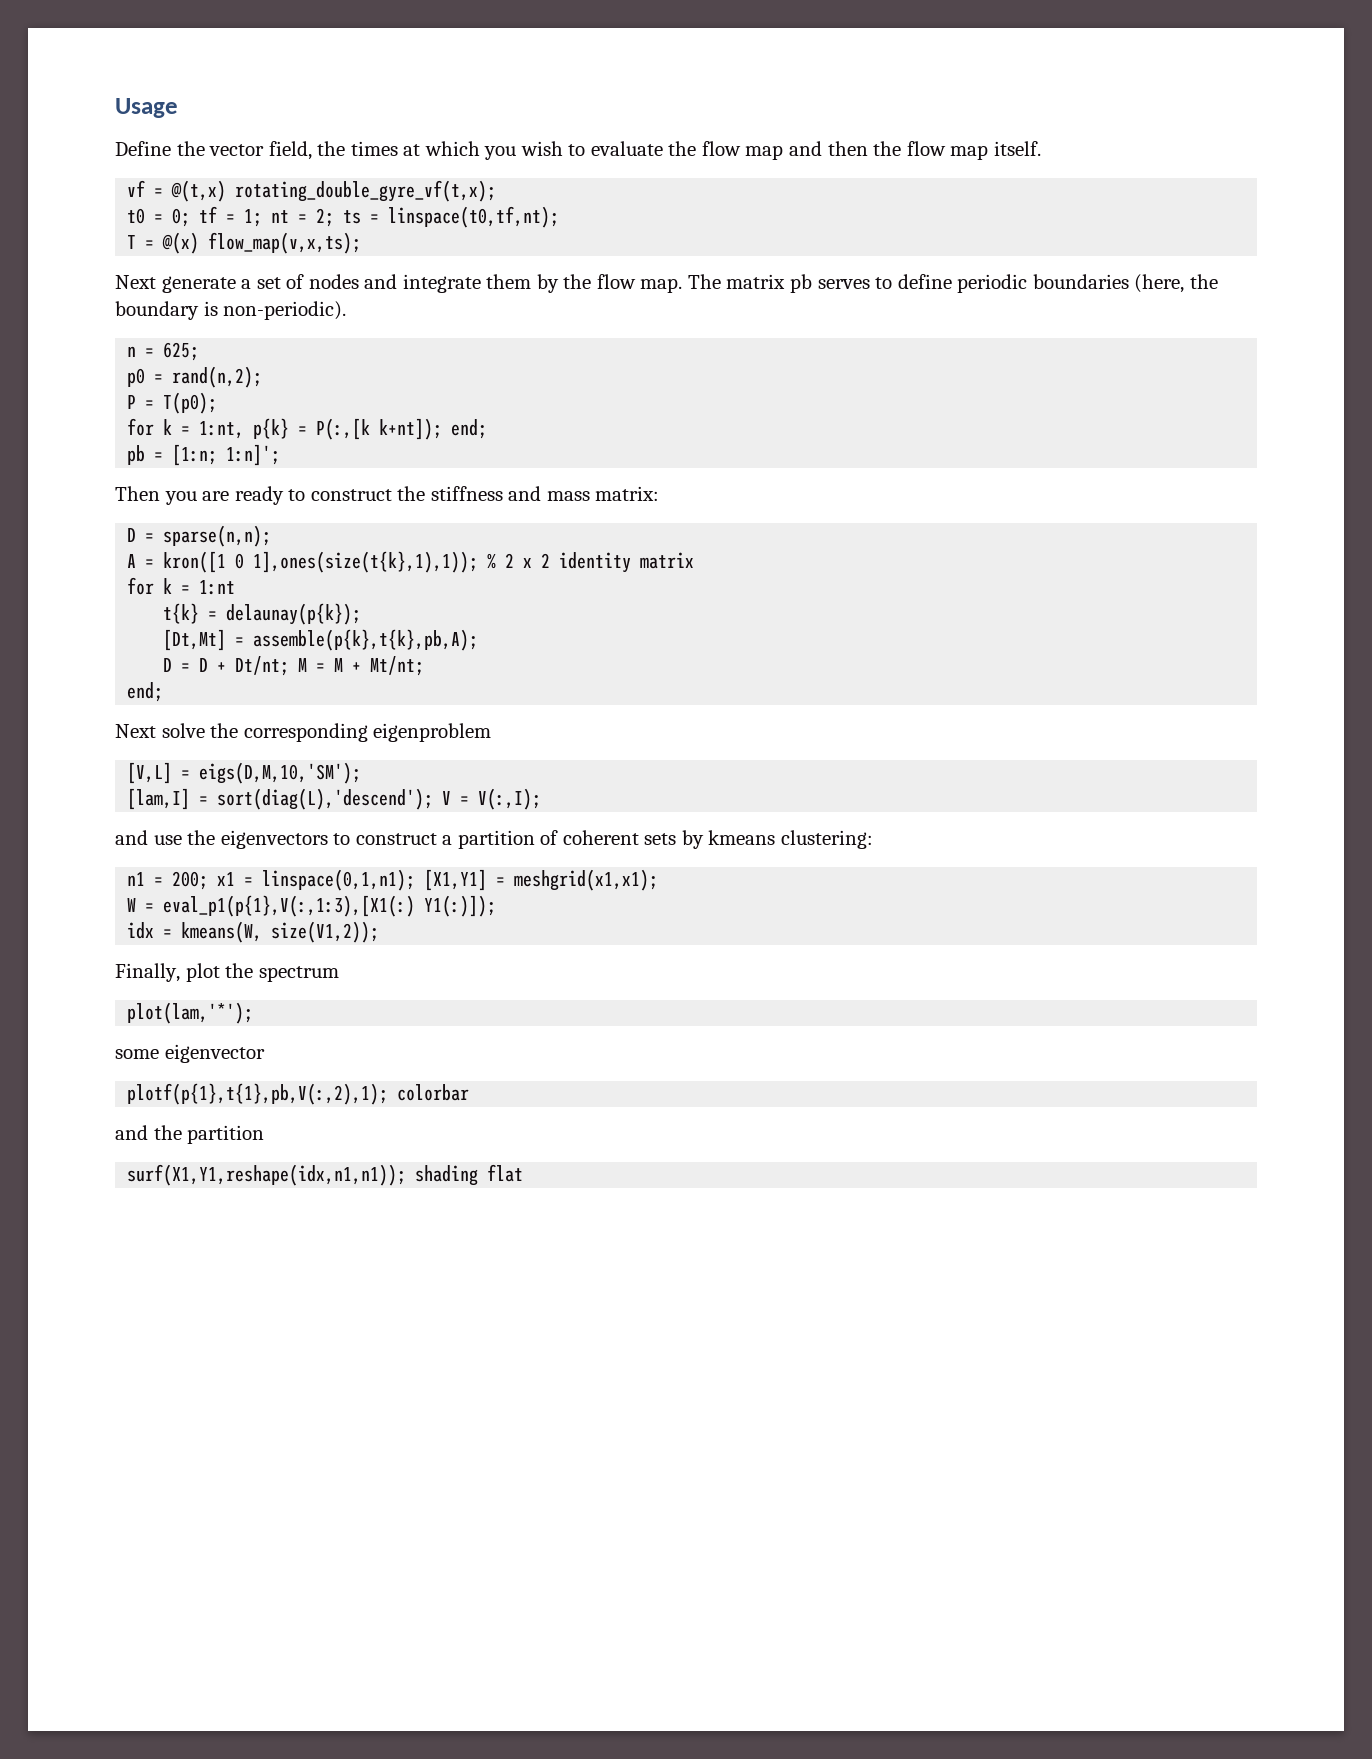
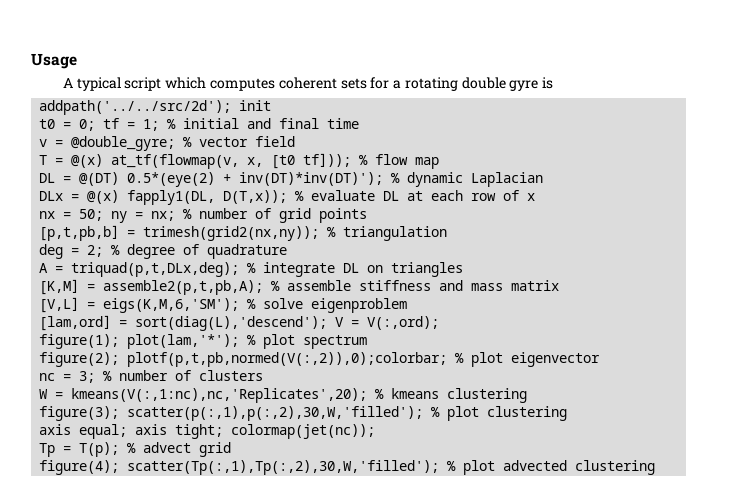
[115,141,1041,160] [127,180,497,202] Define the vector field, the times at which you wish to evaluate the flow map and then the flow map itself. // vf = @(t,x) rotating_double_gyre_vf(t,x); -> [62,77,554,91] [39,100,272,115] A typical script which computes coherent sets for a rotating double gyre is // addpath('../../src/2d'); init
[271,206,560,228] [127,232,362,254] [115,274,1218,293] [115,301,347,320] [127,342,200,361] [127,366,263,388] [127,392,218,414] [127,418,488,440] [127,444,281,466] [115,486,660,505] [127,525,272,547] [127,551,695,573] [127,577,236,595] [163,603,362,625] [163,629,479,651] [163,656,425,676] [127,682,164,702] [115,723,492,742] [127,762,362,784] [127,788,542,810] [115,830,873,849] [127,869,659,891] [127,895,497,917] [127,921,380,943] [115,963,339,982] [127,1002,254,1024] [115,1044,265,1063] [127,1083,470,1105] [115,1125,265,1144] [127,1164,524,1186] nt = 2; ts = linspace(t0,tf,nt); // T = @(x) flow_map(v,x,ts); // Next generate a set of nodes and integrate them by the flow map. The matrix pb serves to define periodic boundaries (here, the boundary is non-periodic). // n = 625; // p0 = rand(n,2); // P = T(p0); // for k = 1:nt, p{k} = P(:,[k k+nt]); end; // pb = [1:n; 1:n]'; // Then you are ready to construct the stiffness and mass matrix: // D = sparse(n,n); // A = kron([1 0 1],ones(size(t{k},1),1)); % 2 x 2 identity matrix // for k = 1:nt // t{k} = delaunay(p{k}); // [Dt,Mt] = assemble(p{k},t{k},pb,A); // D = D + Dt/nt; M = M + Mt/nt; // end; // Next solve the corresponding eigenproblem // [V,L] = eigs(D,M,10,'SM'); // [lam,I] = sort(diag(L),'descend'); V = V(:,I); // and use the eigenvectors to construct a partition of coherent sets by kmeans clustering: // n1 = 200; x1 = linspace(0,1,n1); [X1,Y1] = meshgrid(x1,x1); // W = eval_p1(p{1},V(:,1:3),[X1(:) Y1(:)]); // idx = kmeans(W, size(V1,2)); // Finally, plot the spectrum // plot(lam,'*'); // some eigenvector // plotf(p{1},t{1},pb,V(:,2),1); colorbar // and the partition // surf(X1,Y1,reshape(idx,n1,n1)); shading flat -> [167,118,360,129] [39,136,296,151] [39,153,440,169] [39,172,544,187] [39,190,536,205] [39,208,368,223] [39,225,448,241] [39,244,288,259] [39,262,464,277] [39,279,560,295] [39,297,408,313] [39,315,440,331] [39,334,368,349] [39,352,601,367] [39,370,264,383] [39,388,528,403] [39,406,568,421] [39,424,376,439] [39,442,232,457] [39,460,656,475] % initial and final time // v = @double_gyre; % vector field // T = @(x) at_tf(flowmap(v, x, [t0 tf])); % flow map // DL = @(DT) 0.5*(eye(2) + inv(DT)*inv(DT)'); % dynamic Laplacian // DLx = @(x) fapply1(DL, D(T,x)); % evaluate DL at each row of x // nx = 50; ny = nx; % number of grid points // [p,t,pb,b] = trimesh(grid2(nx,ny)); % triangulation // deg = 2; % degree of quadrature // A = triquad(p,t,DLx,deg); % integrate DL on triangles // [K,M] = assemble2(p,t,pb,A); % assemble stiffness and mass matrix // [V,L] = eigs(K,M,6,'SM'); % solve eigenproblem // [lam,ord] = sort(diag(L),'descend'); V = V(:,ord); // figure(1); plot(lam,'*'); % plot spectrum // figure(2); plotf(p,t,pb,normed(V(:,2)),0);colorbar; % plot eigenvector // nc = 3; % number of clusters // W = kmeans(V(:,1:nc),nc,'Replicates',20); % kmeans clustering // figure(3); scatter(p(:,1),p(:,2),30,W,'filled'); % plot clustering // axis equal; axis tight; colormap(jet(nc)); // Tp = T(p); % advect grid // figure(4); scatter(Tp(:,1),Tp(:,2),30,W,'filled'); % plot advected clustering

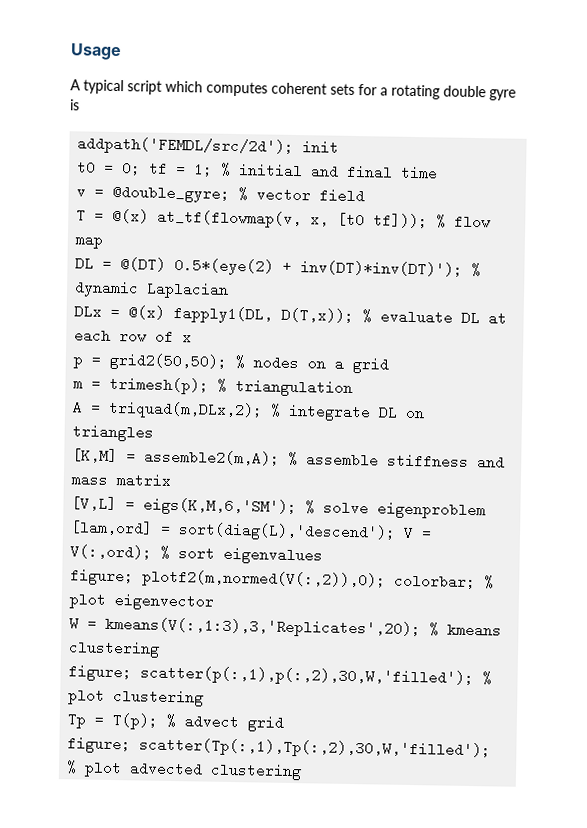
[39,100,232,115] addpath('../../src/2d'); -> [77,136,295,156] addpath('FEMDL/src/2d');
[39,208,368,223] [39,225,448,241] [39,244,288,259] nx = 50; ny = nx; % number of grid points // [p,t,pb,b] = trimesh(grid2(nx,ny)); % triangulation // deg = 2; % degree of quadrature -> [73,352,390,374] [73,376,354,397] p = grid2(50,50); % nodes on a grid // m = trimesh(p); % triangulation
[71,262,240,277] triquad(p,t,DLx,deg); -> [108,400,264,420] triquad(m,DLx,2);
[103,280,264,295] assemble2(p,t,pb,A); -> [144,449,281,466] assemble2(m,A);
[39,334,368,349] [39,352,601,367] [39,370,264,383] // figure(1); plot(lam,'*'); % plot spectrum // figure(2); plotf(p,t,pb,normed(V(:,2)),0);colorbar; % plot eigenvector // nc = 3; % number of clusters -> [160,545,324,565] [70,568,495,590] [69,593,215,611] % sort eigenvalues // figure; plotf2(m,normed(V(:,2)),0); colorbar; % plot eigenvector
[71,388,368,403] kmeans(V(:,1:nc),nc,'Replicates',20); -> [105,616,422,639] kmeans(V(:,1:3),3,'Replicates',20);
[39,406,120,421] figure(3); -> [68,664,133,682] figure;
[39,424,376,439] // axis equal; axis tight; colormap(jet(nc)); -> (205, 698) none
[39,460,120,475] figure(4); -> [67,736,132,754] figure;

